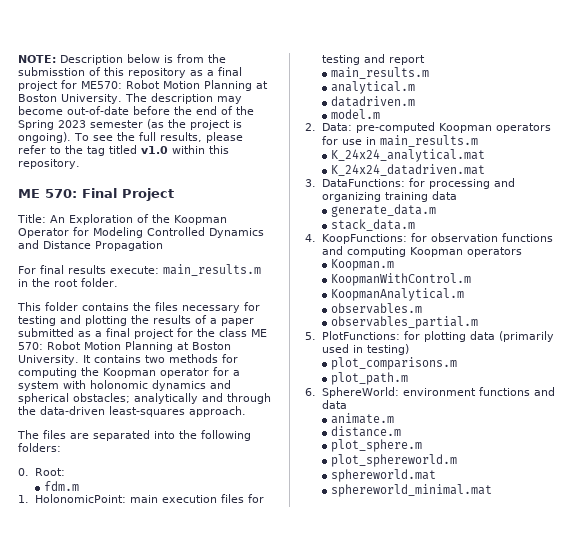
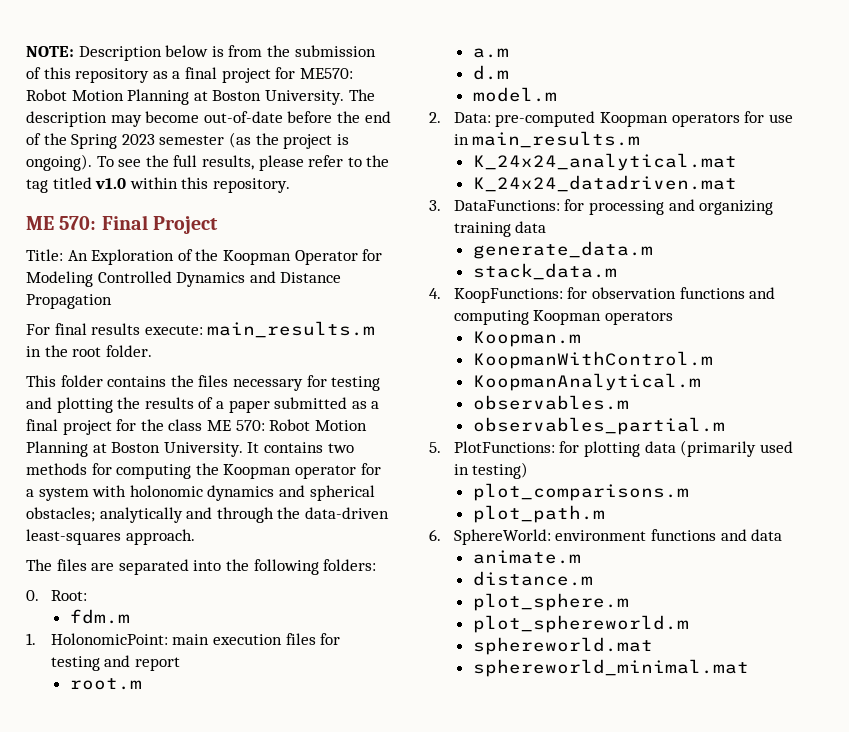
[18,67,85,76] submisstion -> [294,45,376,57] submission
[331,67,430,79] [331,81,416,94] [331,96,416,107] main_results.m // analytical.m // datadriven.m -> [69,678,142,690] [472,48,509,58] [472,65,509,80] root.m // a.m // d.m

